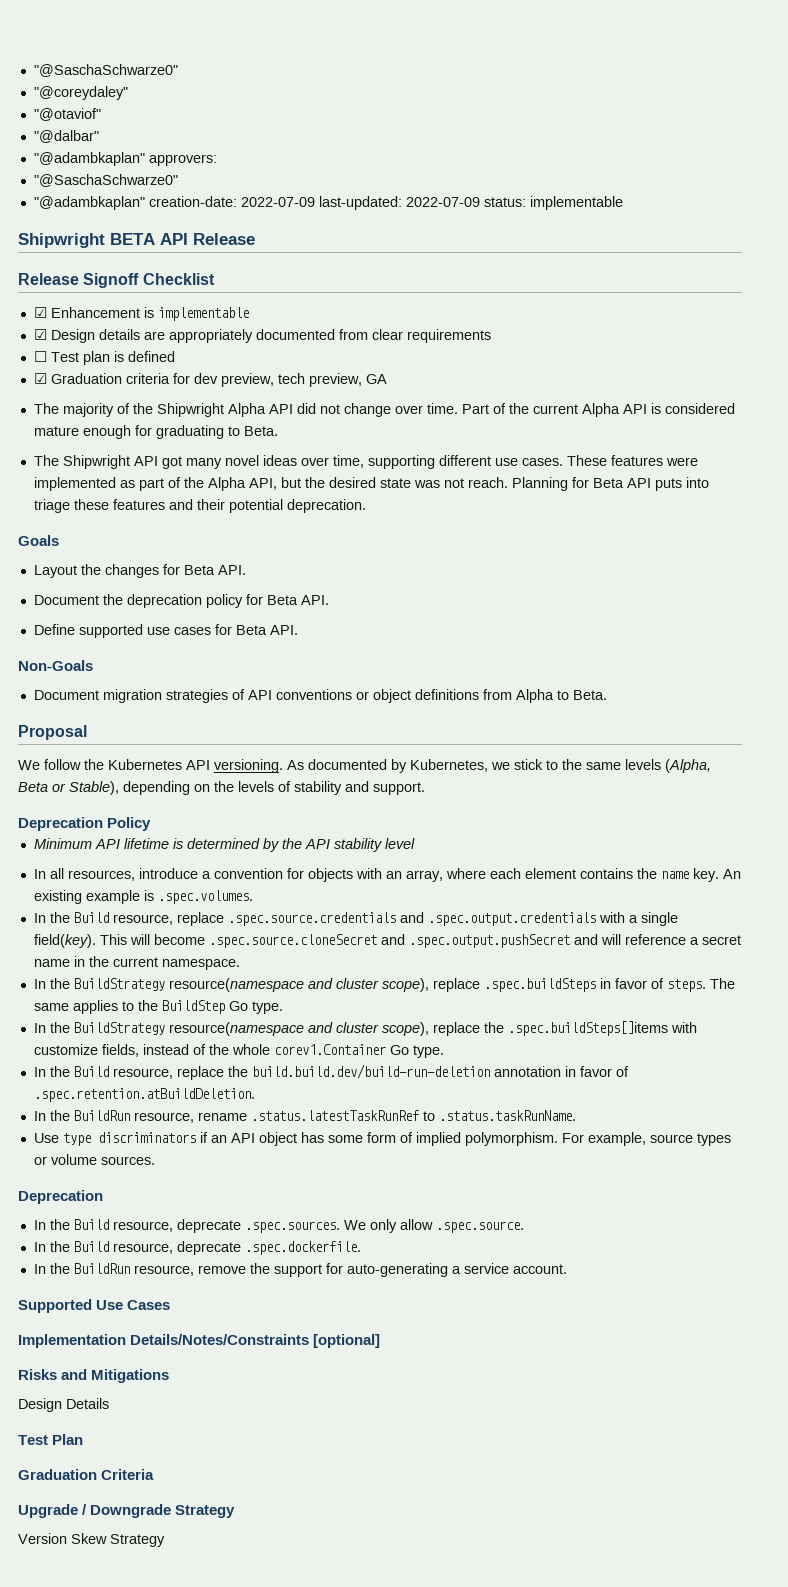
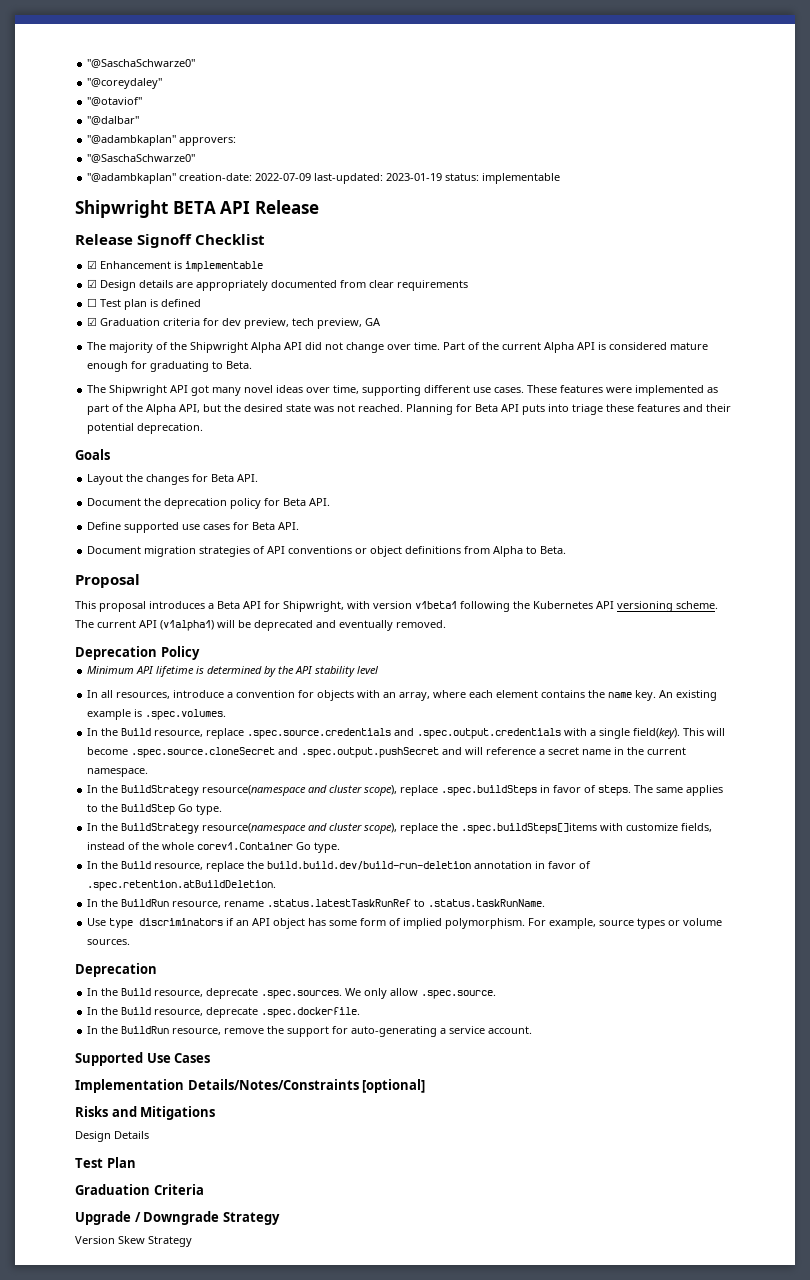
[405,197,480,207] 2022-07-09 -> [386,173,443,181] 2023-01-19
[467,477,508,488] reach. -> [358,404,404,412] reached.
[18,660,93,671] // Non-Goals -> (300, 526) none
[18,759,711,773] [18,781,425,795] We follow the Kubernetes API versioning. As documented by Kubernetes, we stick to the same levels (Alpha, Beta or Stable), depending on the levels of stability and support. -> [75,601,718,612] [75,620,446,631] This proposal introduces a Beta API for Shipwright, with version v1beta1 following the Kubernetes API versioning scheme. The current API (v1alpha1) will be deprecated and eventually removed.

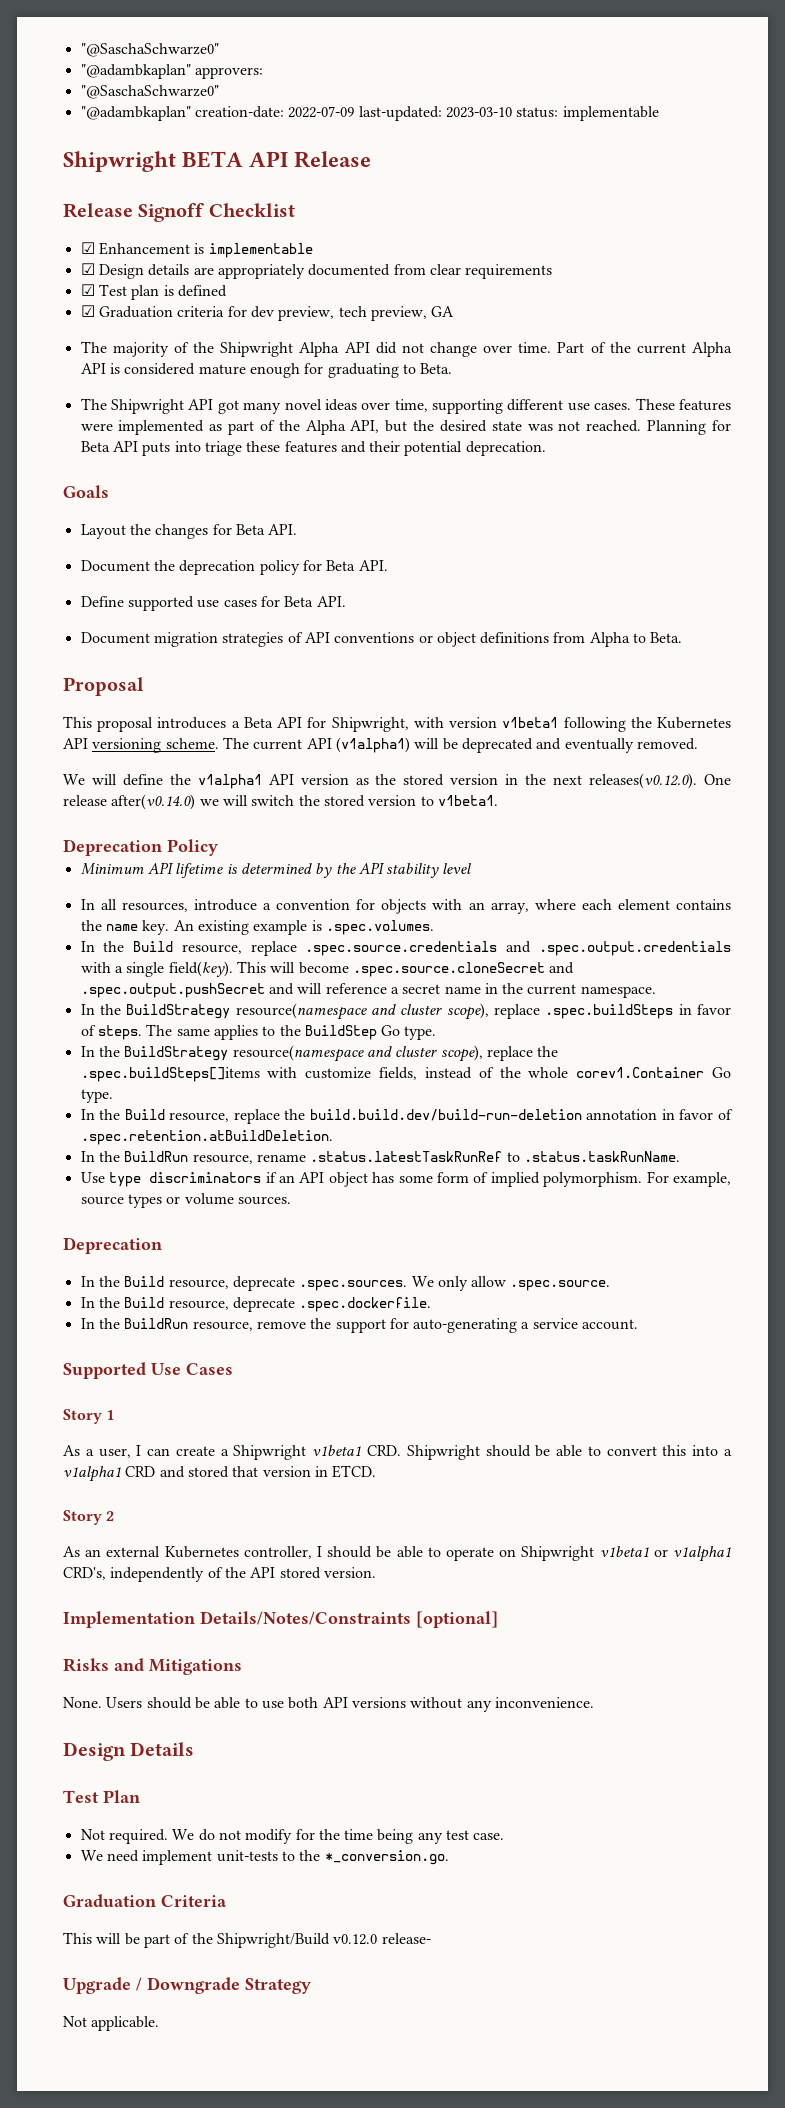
[87,59,196,68] [87,78,163,89] [87,97,143,106] [87,116,140,125] "@SaschaSchwarze0" // "@coreydaley" // "@otaviof" // "@dalbar" -> [80,43,219,57] "@SaschaSchwarze0"
[386,173,443,181] 2023-01-19 -> [445,107,512,118] 2023-03-10
[87,298,98,307] ☐ -> [80,284,95,296] ☑
(446, 624) none -> [63,773,732,789] [63,794,498,810] // We will define the v1alpha1 API version as the stored version in the next releases(v0.12.0). One release after(v0.14.0) we will switch the stored version to v1beta1.
(211, 1058) none -> [63,1409,115,1424] [63,1445,733,1460] [63,1465,377,1482] [63,1510,115,1525] [63,1546,731,1562] [63,1567,376,1582] // Story 1 // As a user, I can create a Shipwright v1beta1 CRD. Shipwright should be able to convert this into a v1alpha1 CRD and stored that version in ETCD. // Story 2 // As an external Kubernetes controller, I should be able to operate on Shipwright v1beta1 or v1alpha1 CRD's, independently of the API stored version.
[75,1131,149,1142] [75,1157,136,1168] [75,1184,204,1195] Design Details // Test Plan // Graduation Criteria -> [63,1697,594,1712] [63,1742,195,1761] [63,1790,140,1803] [80,1829,505,1844] [80,1850,449,1865] [63,1894,227,1907] [63,1932,431,1948] None. Users should be able to use both API versions without any inconvenience. // Design Details // Test Plan // Not required. We do not modify for the time being any test case. // We need implement unit-tests to the *_conversion.go. // Graduation Criteria // This will be part of the Shipwright/Build v0.12.0 release-
[75,1236,192,1247] Version Skew Strategy -> [63,2016,160,2031] Not applicable.

